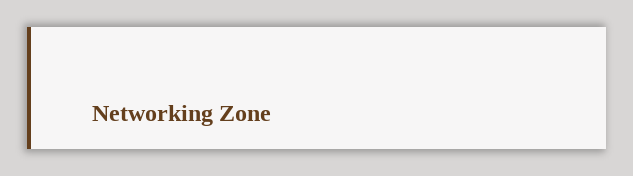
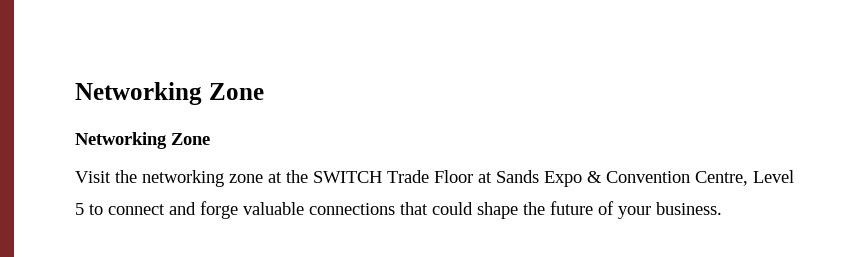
[92,105,272,126] Networking Zone -> [75,82,264,105] [75,132,210,149] [75,170,794,187] [75,201,722,219] Networking Zone // Networking Zone // Visit the networking zone at the SWITCH Trade Floor at Sands Expo & Convention Centre, Level 5 to connect and forge valuable connections that could shape the future of your business.

